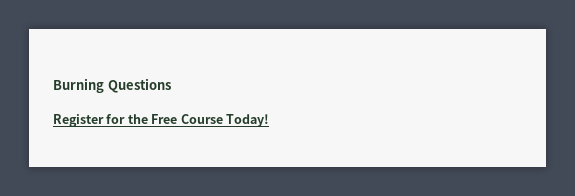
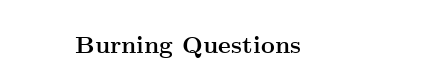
[53,114,269,127] // Register for the Free Course Today! -> (301, 47) none

